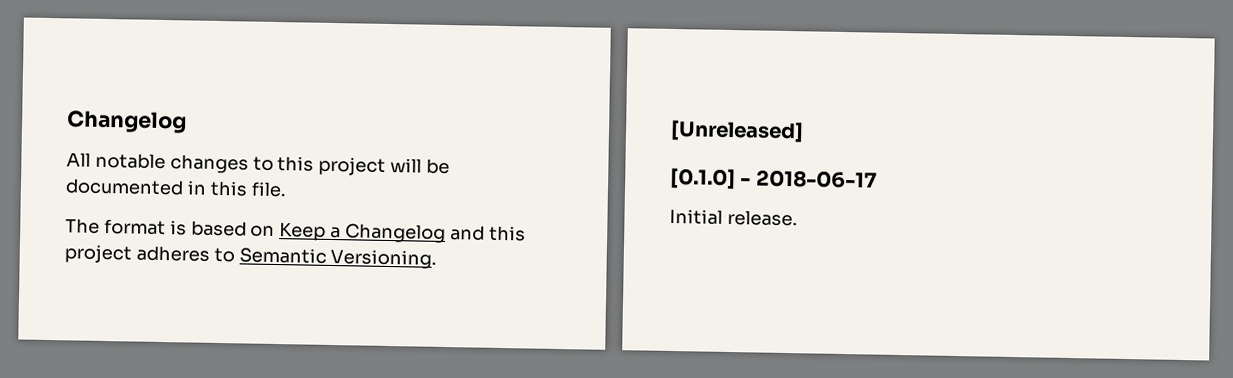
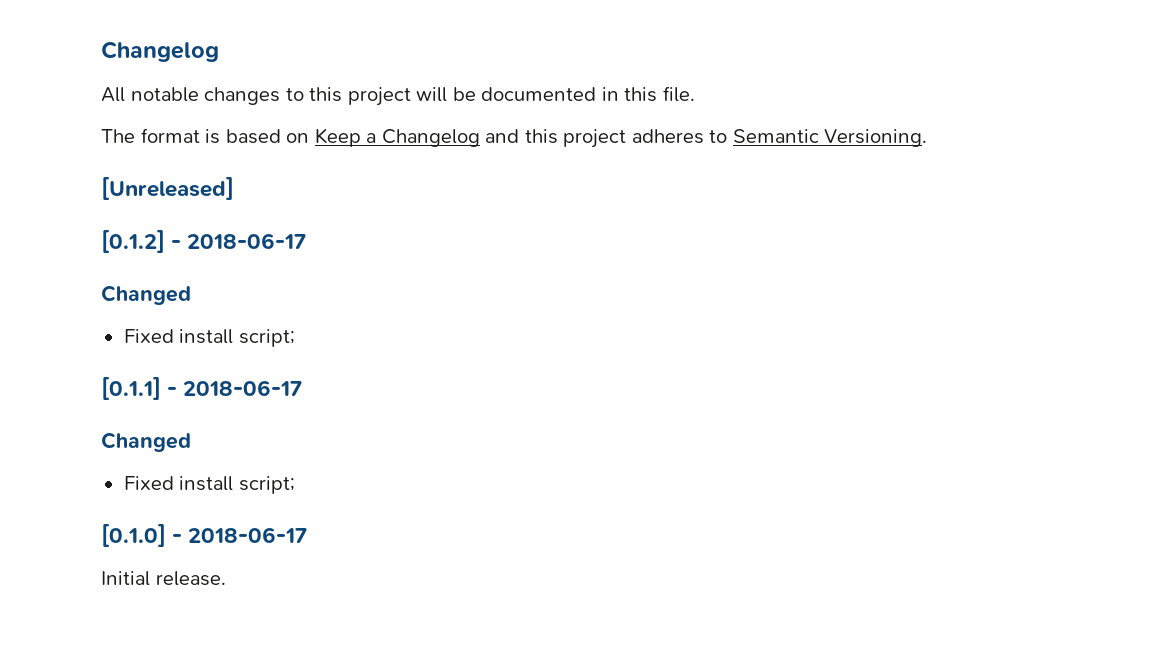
(804, 131) none -> [101,230,307,253] [101,285,191,305] [123,329,295,347] [101,377,303,400] [101,432,191,452] [123,476,295,494] // [0.1.2] - 2018-06-17 // Changed // Fixed install script; // [0.1.1] - 2018-06-17 // Changed // Fixed install script;

